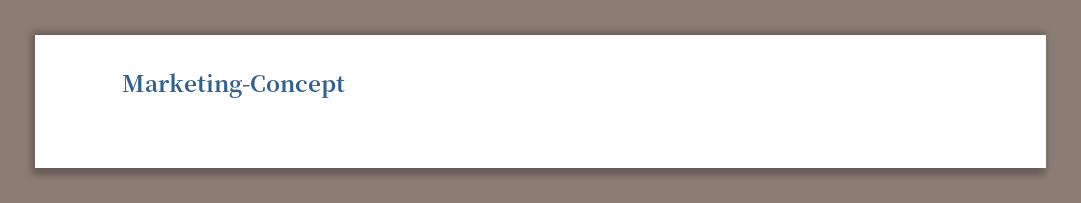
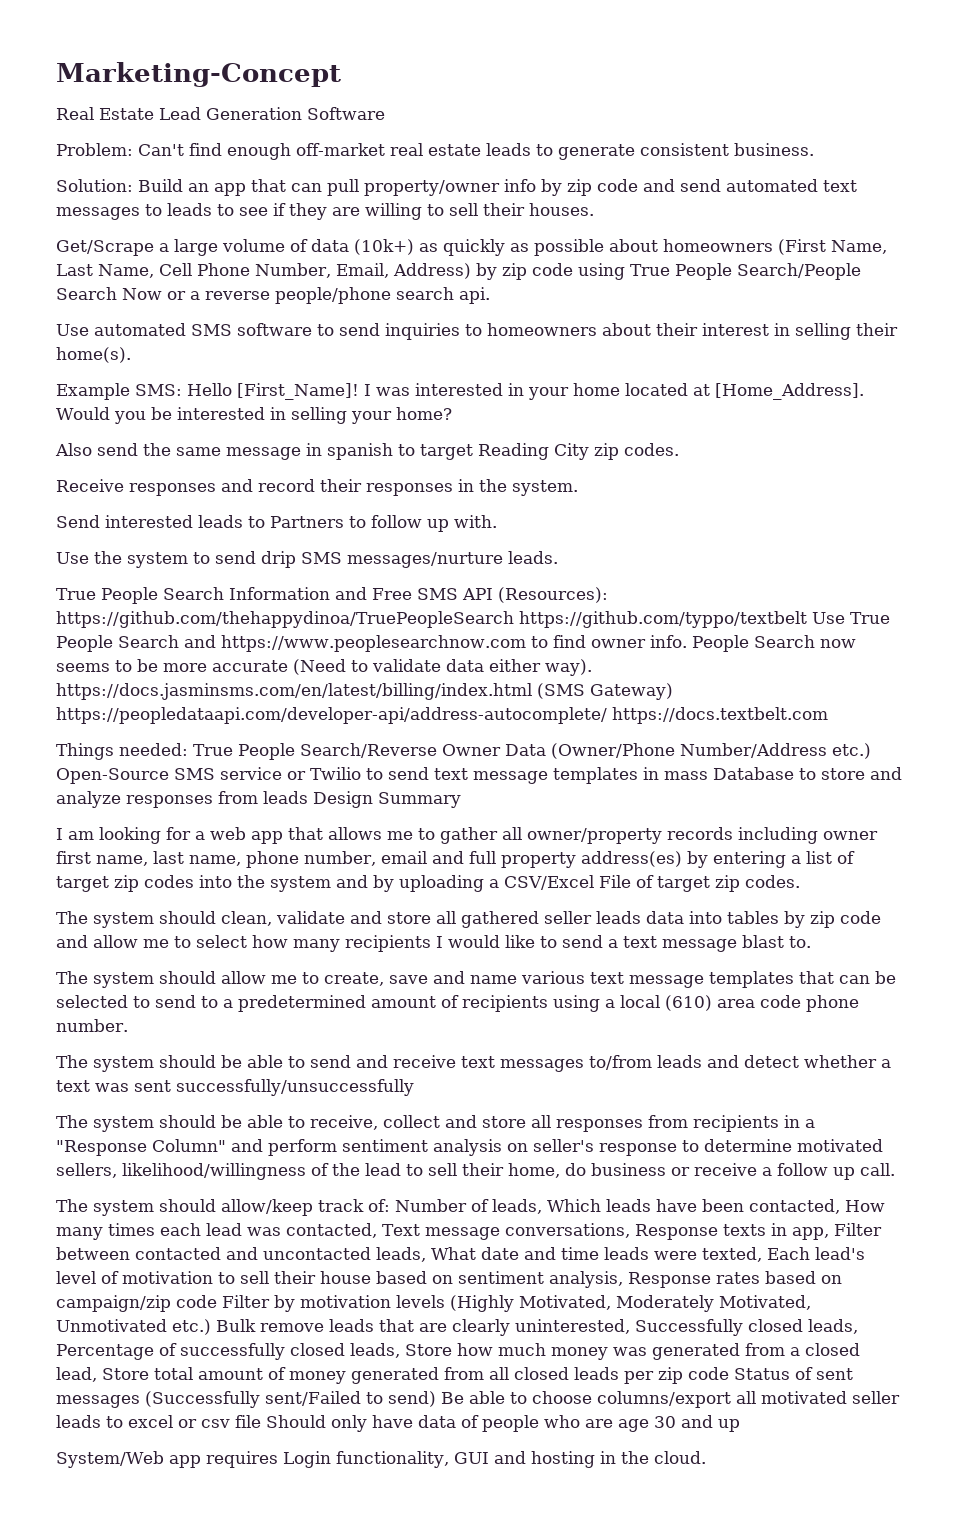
(345, 85) none -> [56,107,385,120] [56,143,814,160] [56,179,857,196] [56,203,594,220] [56,239,887,256] [56,263,861,280] [56,287,490,304] [56,323,898,340] [56,347,131,363] [56,383,864,400] [56,407,452,424] [55,443,679,460] [56,479,578,496] [56,515,497,532] [56,551,558,568] [56,587,608,604] [56,611,890,628] [56,635,856,652] [56,659,592,676] [56,683,673,700] [56,707,828,724] [56,743,871,760] [56,767,902,784] [56,791,461,808] [56,827,878,844] [56,851,855,868] [56,875,800,892] [56,911,881,928] [56,935,811,952] [56,971,896,988] [56,995,859,1012] [56,1019,128,1032] [56,1055,891,1072] [56,1079,414,1096] [56,1115,815,1132] [56,1139,883,1156] [56,1163,895,1180] [56,1199,885,1216] [56,1223,882,1240] [56,1247,865,1262] [56,1271,842,1288] [56,1295,811,1312] [56,1319,858,1336] [56,1343,860,1360] [56,1367,853,1384] [56,1391,900,1408] [56,1415,740,1432] [56,1451,706,1468] // Real Estate Lead Generation Software // Problem: Can't find enough off-market real estate leads to generate consistent business. // Solution: Build an app that can pull property/owner info by zip code and send automated text messages to leads to see if they are willing to sell their houses. // Get/Scrape a large volume of data (10k+) as quickly as possible about homeowners (First Name, Last Name, Cell Phone Number, Email, Address) by zip code using True People Search/People Search Now or a reverse people/phone search api. // Use automated SMS software to send inquiries to homeowners about their interest in selling their home(s). // Example SMS: Hello [First_Name]! I was interested in your home located at [Home_Address]. Would you be interested in selling your home? // Also send the same message in spanish to target Reading City zip codes. // Receive responses and record their responses in the system. // Send interested leads to Partners to follow up with. // Use the system to send drip SMS messages/nurture leads. // True People Search Information and Free SMS API (Resources): https://github.com/thehappydinoa/TruePeopleSearch https://github.com/typpo/textbelt Use True People Search and https://www.peoplesearchnow.com to find owner info. People Search now seems to be more accurate (Need to validate data either way). https://docs.jasminsms.com/en/latest/billing/index.html (SMS Gateway) https://peopledataapi.com/developer-api/address-autocomplete/ https://docs.textbelt.com // Things needed: True People Search/Reverse Owner Data (Owner/Phone Number/Address etc.) Open-Source SMS service or Twilio to send text message templates in mass Database to store and analyze responses from leads Design Summary // I am looking for a web app that allows me to gather all owner/property records including owner first name, last name, phone number, email and full property address(es) by entering a list of target zip codes into the system and by uploading a CSV/Excel File of target zip codes. // The system should clean, validate and store all gathered seller leads data into tables by zip code and allow me to select how many recipients I would like to send a text message blast to. // The system should allow me to create, save and name various text message templates that can be selected to send to a predetermined amount of recipients using a local (610) area code phone number. // The system should be able to send and receive text messages to/from leads and detect whether a text was sent successfully/unsuccessfully // The system should be able to receive, collect and store all responses from recipients in a "Response Column" and perform sentiment analysis on seller's response to determine motivated sellers, likelihood/willingness of the lead to sell their home, do business or receive a follow up call. // The system should allow/keep track of: Number of leads, Which leads have been contacted, How many times each lead was contacted, Text message conversations, Response texts in app, Filter between contacted and uncontacted leads, What date and time leads were texted, Each lead's level of motivation to sell their house based on sentiment analysis, Response rates based on campaign/zip code Filter by motivation levels (Highly Motivated, Moderately Motivated, Unmotivated etc.) Bulk remove leads that are clearly uninterested, Successfully closed leads, Percentage of successfully closed leads, Store how much money was generated from a closed lead, Store total amount of money generated from all closed leads per zip code Status of sent messages (Successfully sent/Failed to send) Be able to choose columns/export all motivated seller leads to excel or csv file Should only have data of people who are age 30 and up // System/Web app requires Login functionality, GUI and hosting in the cloud.

